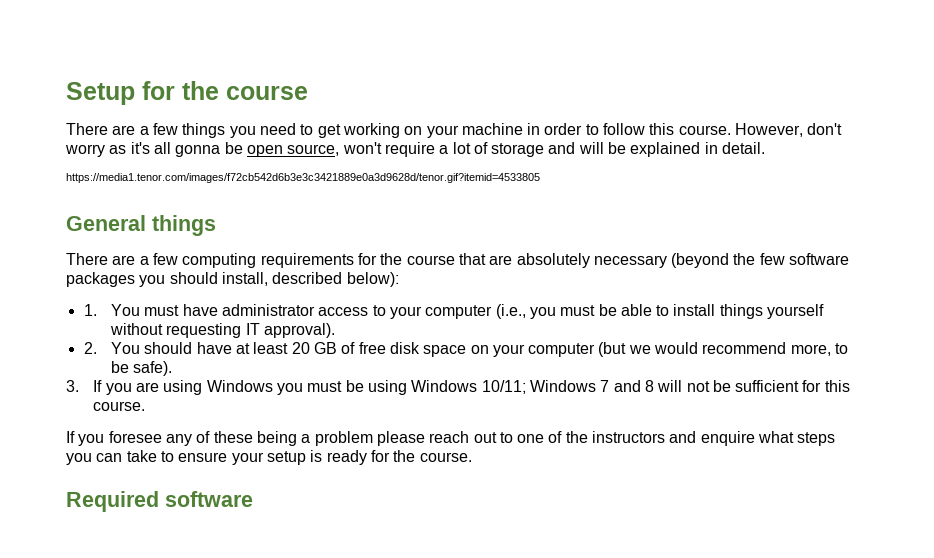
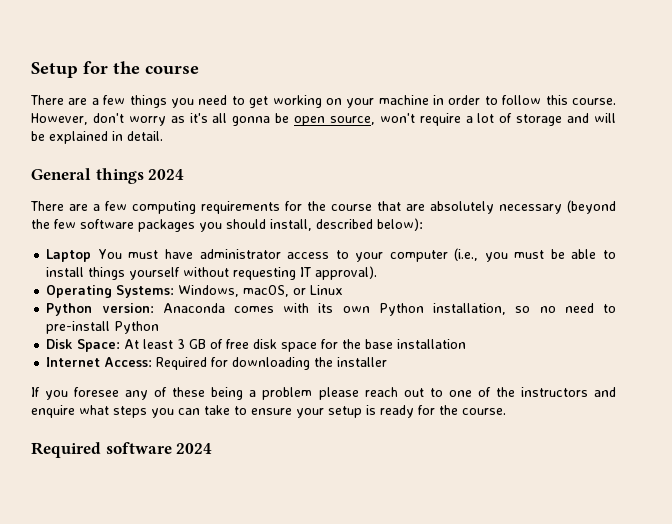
[66,173,540,183] // https://media1.tenor.com/images/f72cb542d6b3e3c3421889e0a3d9628d/tenor.gif?itemid=4533805 -> (163, 136) none
(216, 225) none -> [148,169,185,180] 2024
[83,304,97,316] 1. -> [46,249,92,262] Laptop
[83,342,310,354] 2. You should have at least 20 -> [46,285,344,298] [46,303,617,316] [46,321,160,334] [46,339,186,352] Operating Systems: Windows, macOS, or Linux // Python version: Anaconda comes with its own Python installation, so no need to pre-install Python // Disk Space: At least 3
[470,342,849,357] [110,361,173,376] [66,380,850,395] [93,401,146,411] on your computer (but we would recommend more, to be safe). // 3. If you are using Windows you must be using Windows 10/11; Windows 7 and 8 will not be sufficient for this course. -> [321,339,467,349] [46,357,388,370] for the base installation // Internet Access: Required for downloading the installer
(253, 499) none -> [176,443,213,454] 2024

